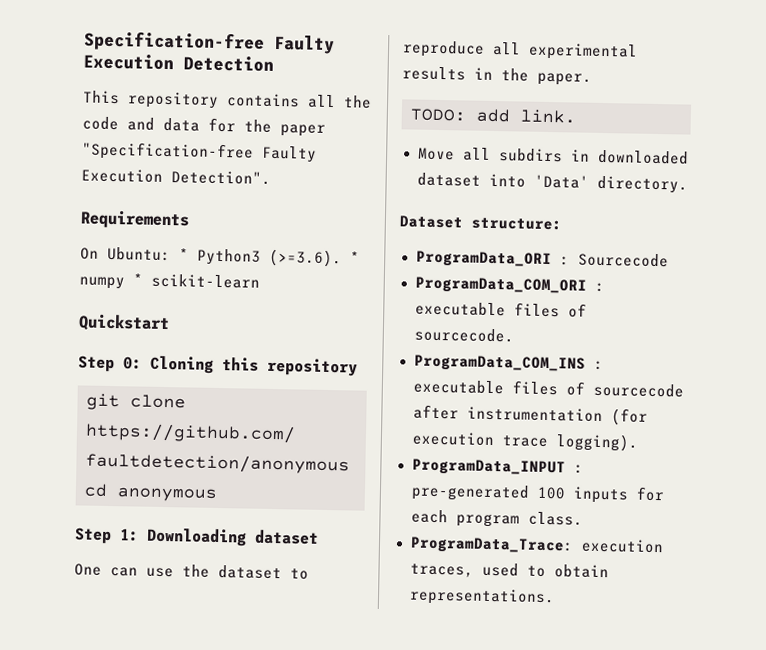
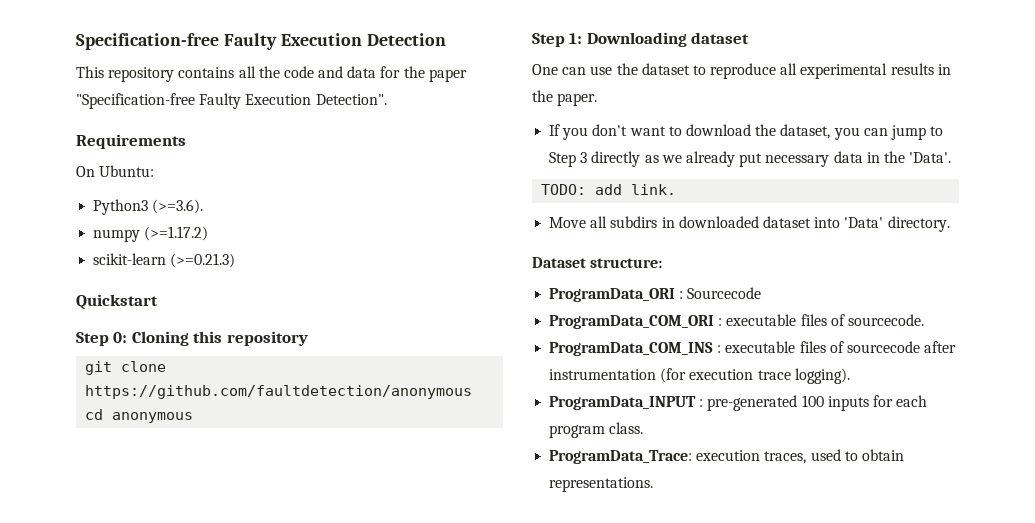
[179,248,189,261] * -> (155, 171) //
[350,251,360,264] [79,273,143,290] * numpy * -> [93,226,209,242] // numpy (>=1.17.2) //
(260, 281) none -> [170,253,236,268] (>=0.21.3)
(592, 79) none -> [549,124,944,140] [549,151,952,167] // If you don't want to download the dataset, you can jump to Step 3 directly as we already put necessary data in the 'Data'.

